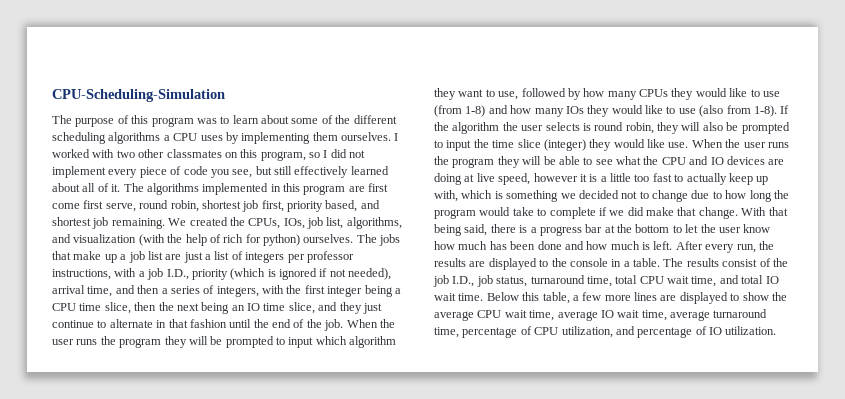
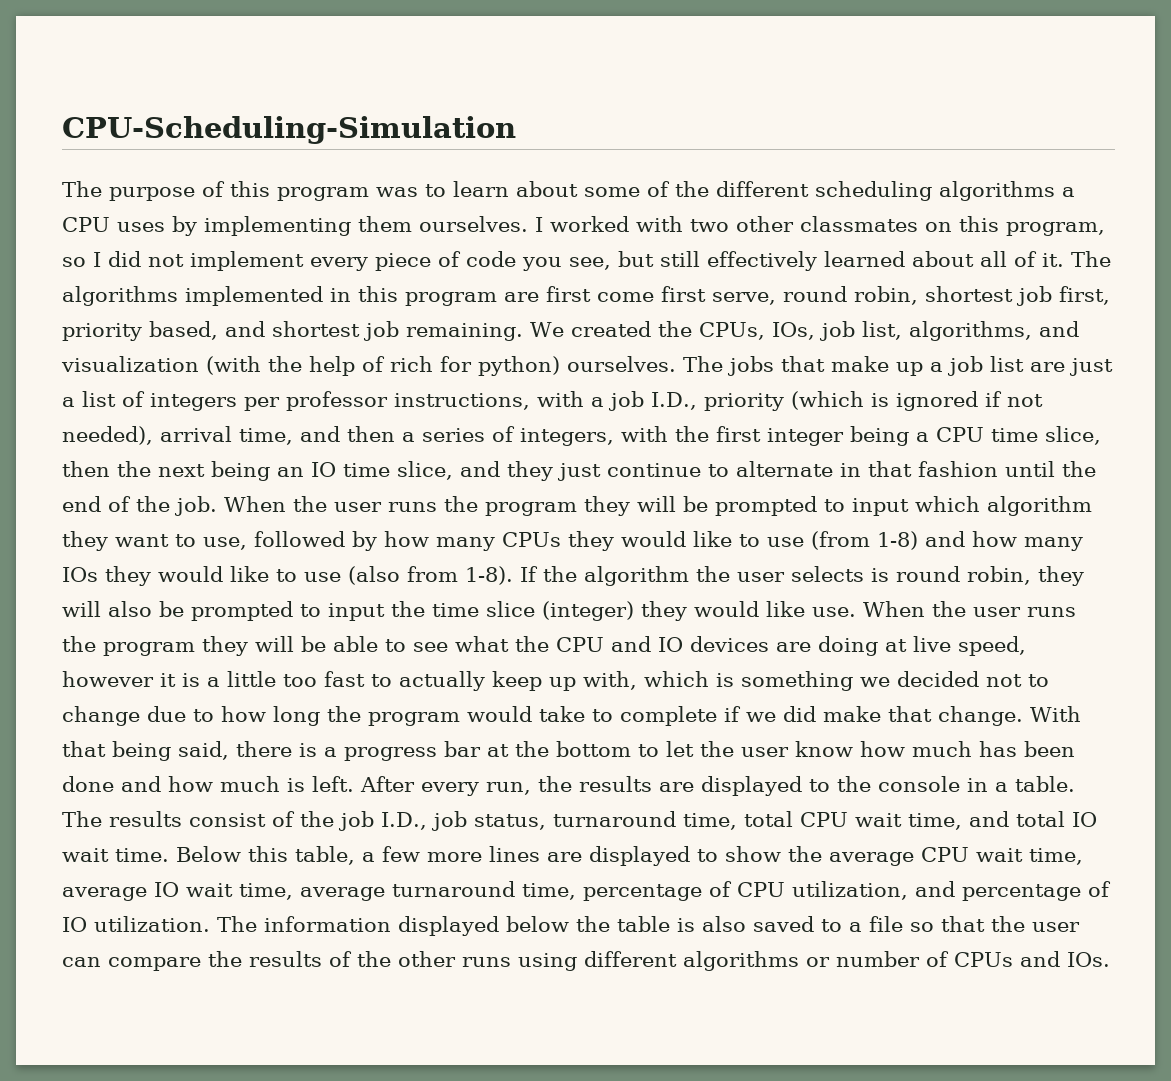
(777, 330) none -> [217,916,1080,936] [62,951,1110,971] The information displayed below the table is also saved to a file so that the user can compare the results of the other runs using different algorithms or number of CPUs and IOs.

